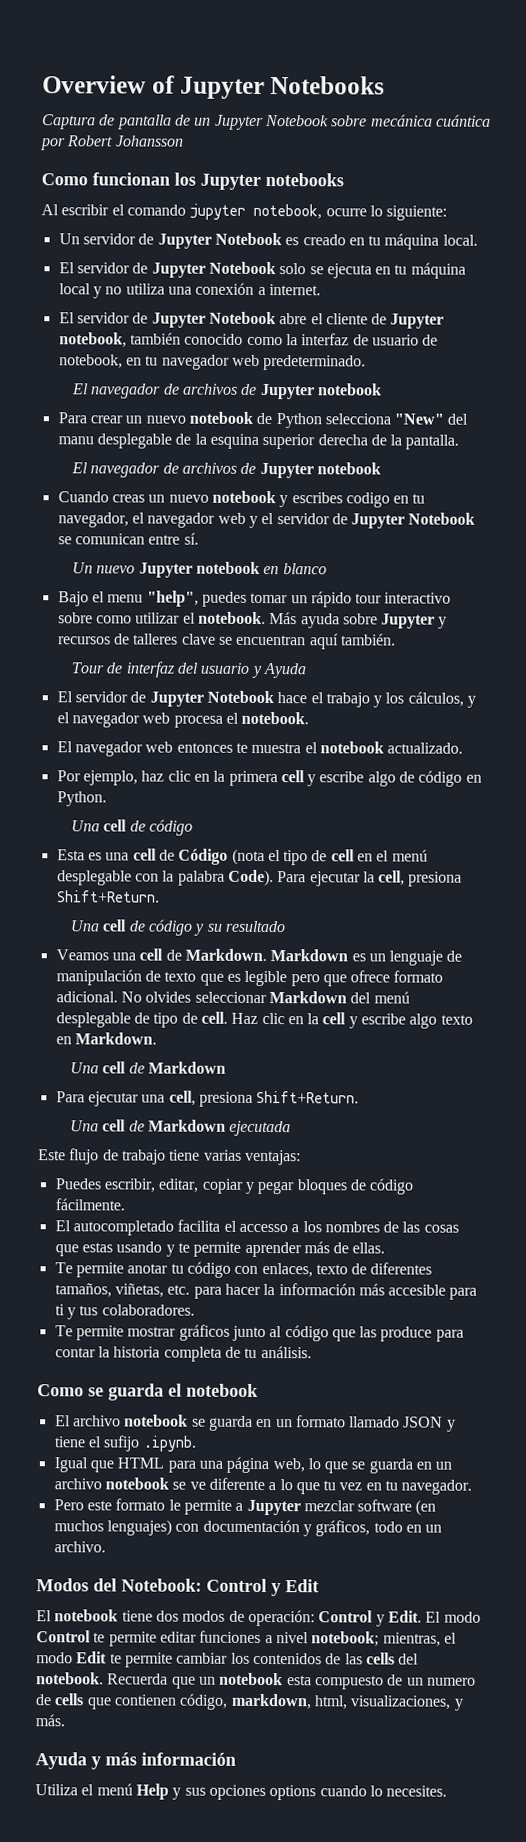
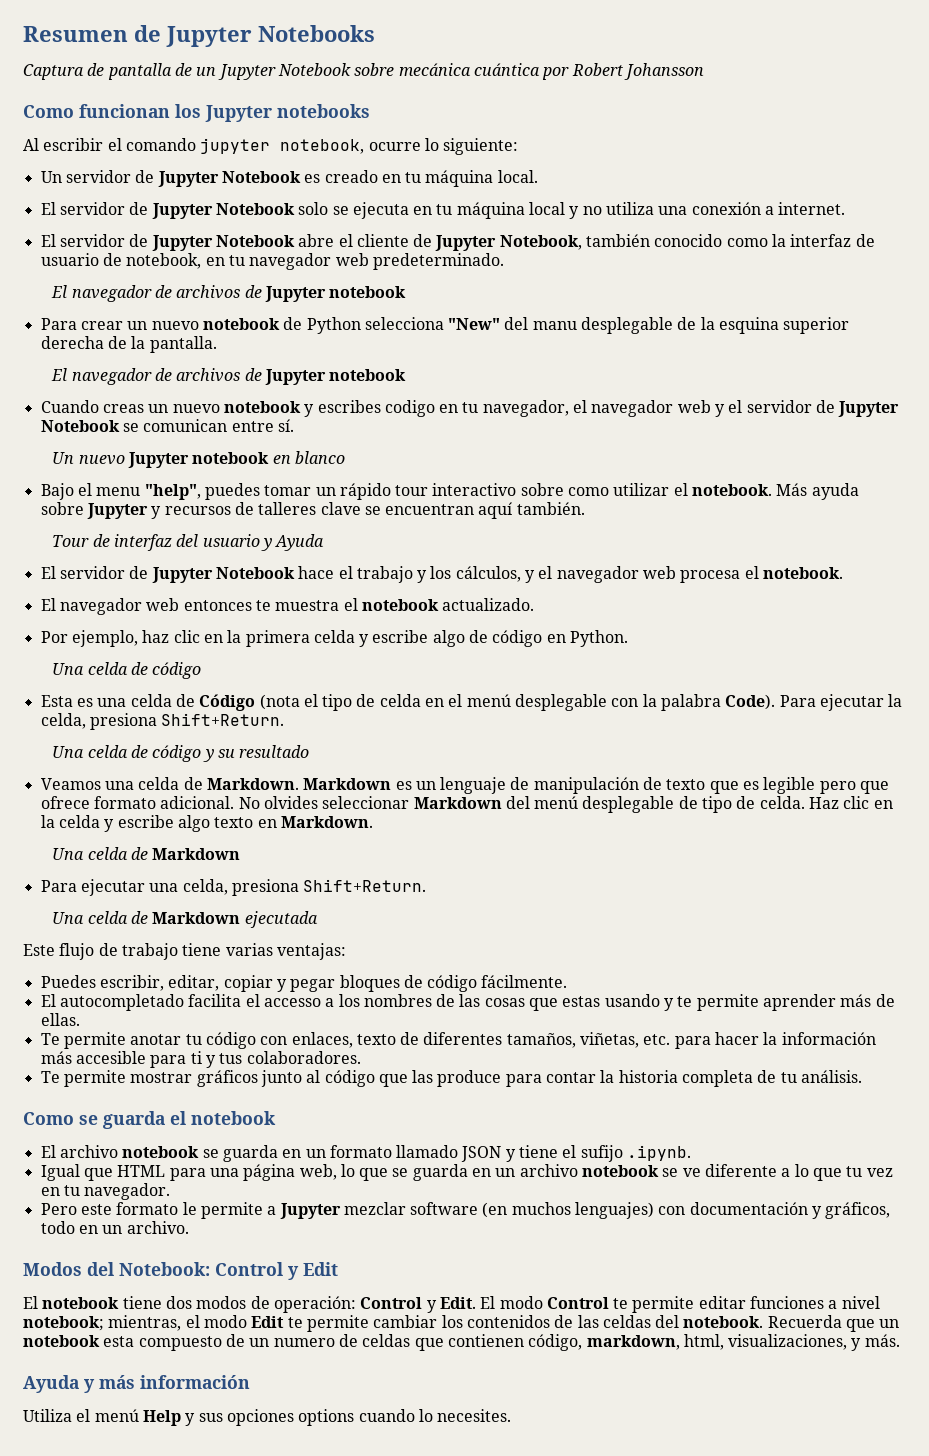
[42,75,175,94] Overview of -> [23,25,161,42] Resumen de
[58,332,127,348] notebook, -> [499,235,582,250] Notebook,
[280,770,305,783] cell -> [313,630,355,643] celda
[103,819,128,832] cell -> [87,662,128,675] celda
[132,848,157,861] cell -> [130,694,172,707] celda
[330,849,355,862] cell -> [379,694,421,707] celda
[378,870,463,887] [56,890,160,903] [69,919,128,932] cell, presiona Shift+Return. // Una cell -> [40,713,285,730] [52,745,128,758] celda, presiona Shift+Return. // Una celda
[139,948,164,961] cell -> [138,777,180,790] celda
[200,1011,228,1024] cell. -> [759,796,805,809] celda.
[322,1012,347,1025] cell -> [58,815,100,828] celda
[102,1061,127,1074] cell -> [87,847,128,860] celda
[168,1090,360,1107] [69,1119,127,1132] cell, presiona Shift+Return. // Una cell -> [182,879,427,896] [52,911,128,924] celda, presiona Shift+Return. // Una celda
[365,1652,395,1665] cells -> [602,1315,651,1328] celdas
[54,1693,85,1706] cells -> [362,1334,411,1347] celdas

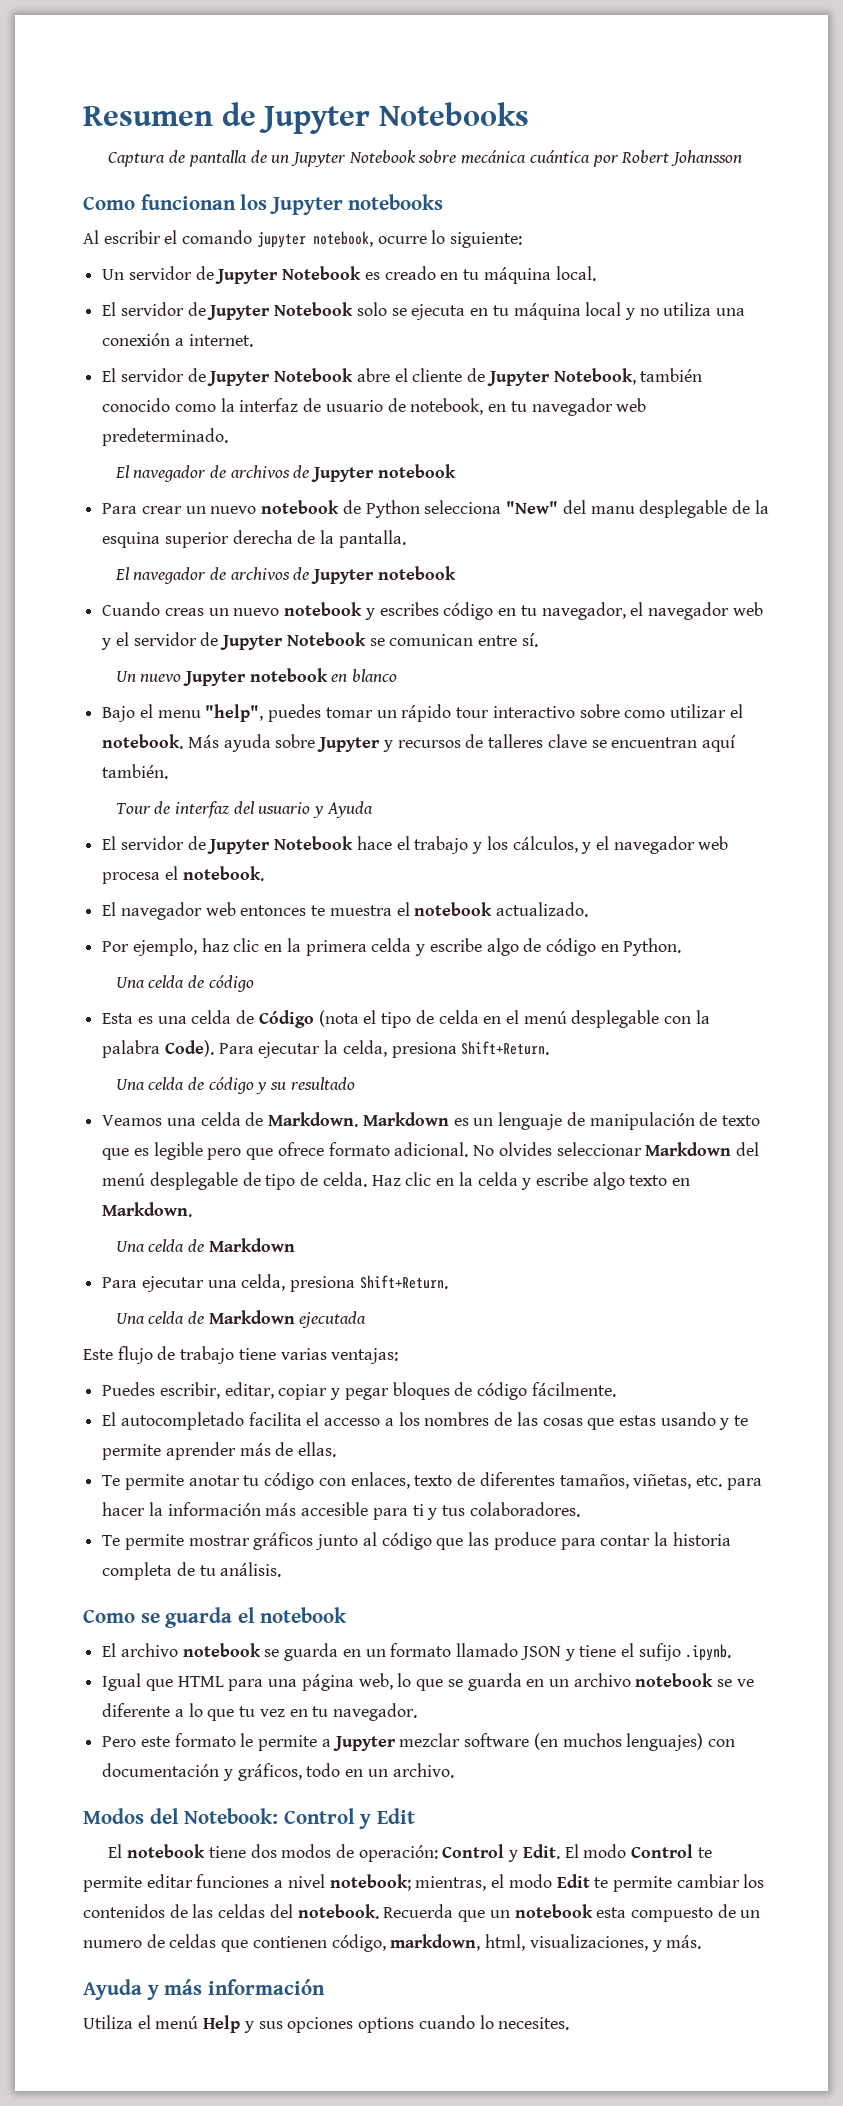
[384,400,435,417] codigo -> [443,602,494,620] código

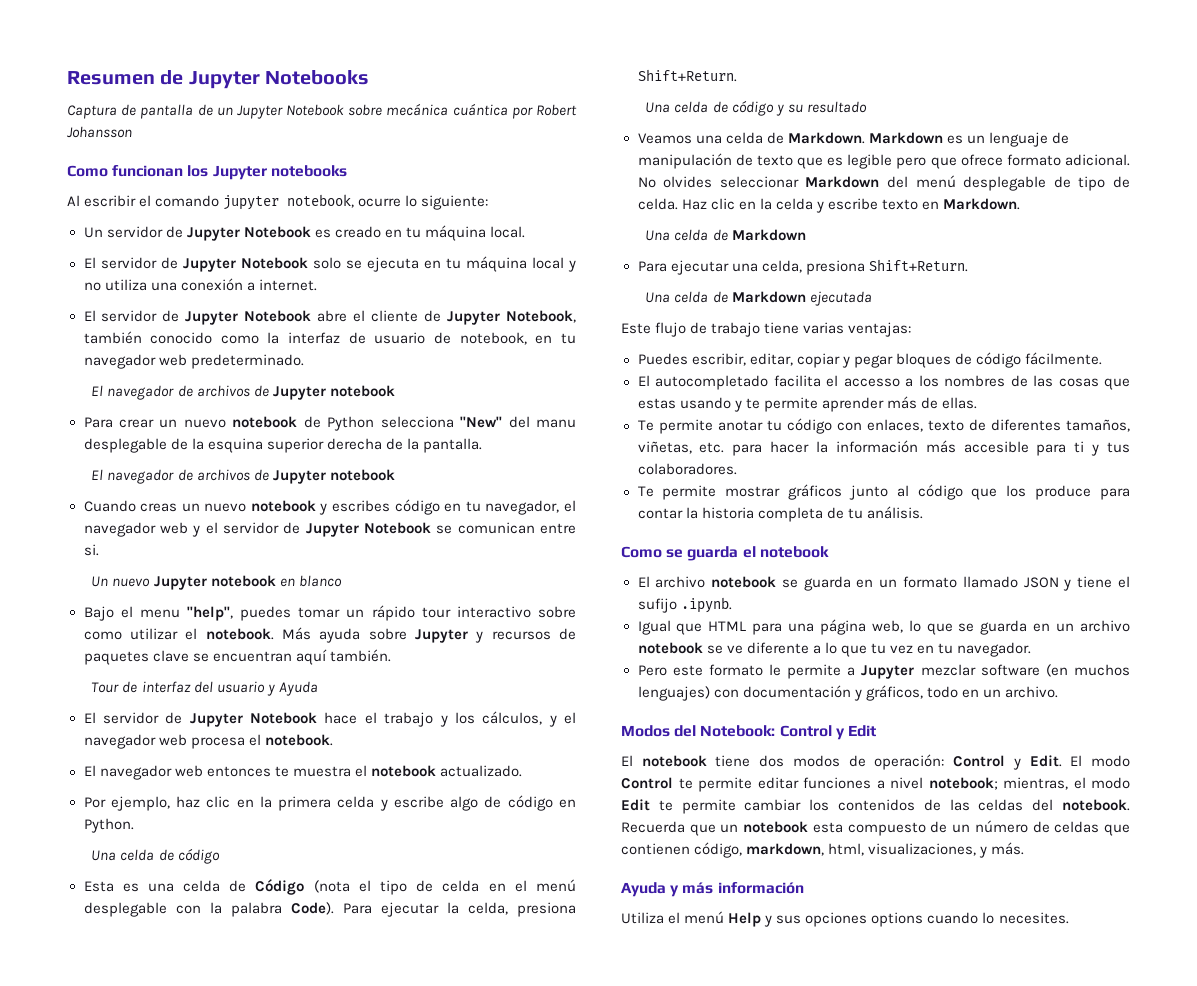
[521,633,538,647] sí. -> [83,544,99,556] si.
[488,734,544,748] talleres -> [83,651,149,665] paquetes
[592,1172,625,1190] algo -> (878, 204) none
[468,1532,490,1546] las -> [1006,485,1027,497] los
[83,1940,142,1948] numero -> [974,820,1028,833] número

